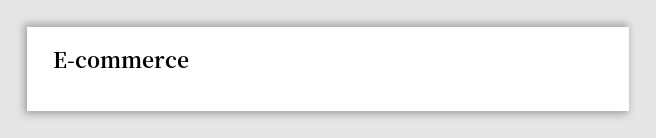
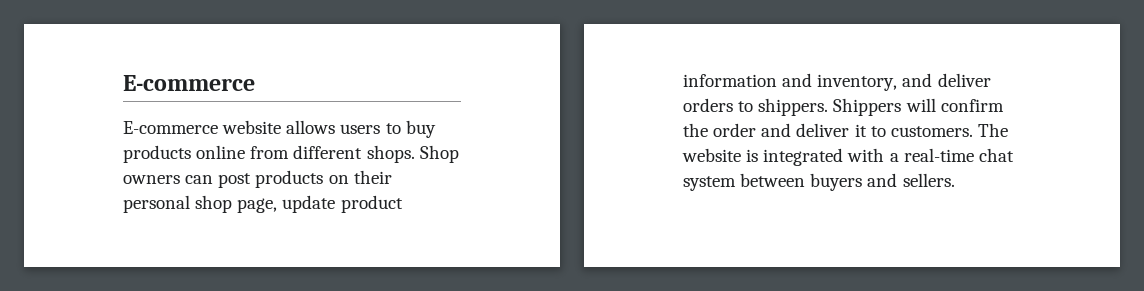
[53,52,189,68] E-commerce -> [123,75,255,91] [123,120,436,138] [123,145,459,163] [123,170,392,188] [123,195,403,213] [683,73,991,91] [683,98,1004,116] [683,123,1008,137] [682,148,1014,166] [683,173,955,191] E-commerce // E-commerce website allows users to buy products online from different shops. Shop owners can post products on their personal shop page, update product information and inventory, and deliver orders to shippers. Shippers will confirm the order and deliver it to customers. The website is integrated with a real-time chat system between buyers and sellers.

